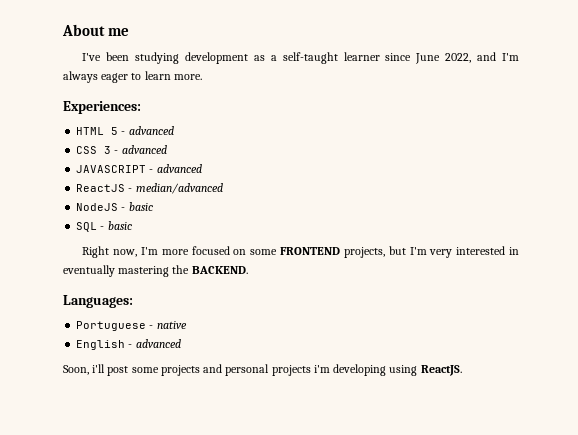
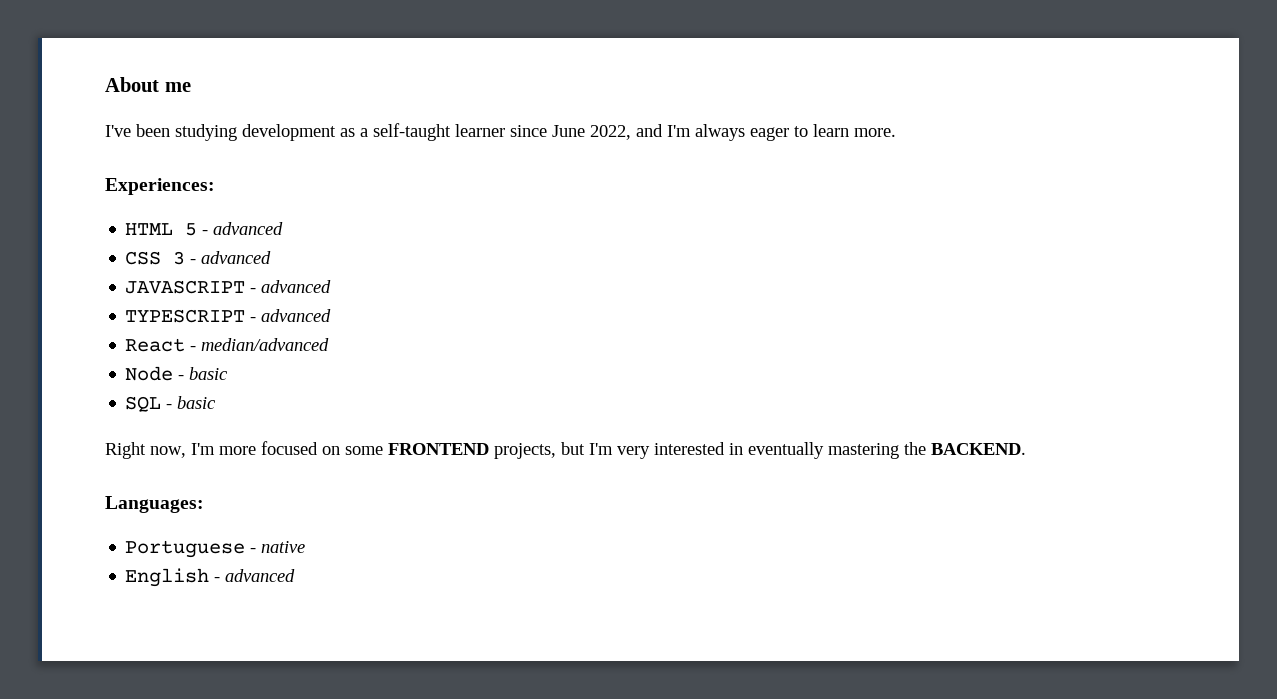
[76,184,126,192] ReactJS -> [125,309,332,323] [125,338,186,352] TYPESCRIPT - advanced // React
[76,203,119,211] NodeJS -> [125,366,174,381] Node
[63,364,462,376] // Soon, i'll post some projects and personal projects i'm developing using ReactJS. -> (296, 575) none

